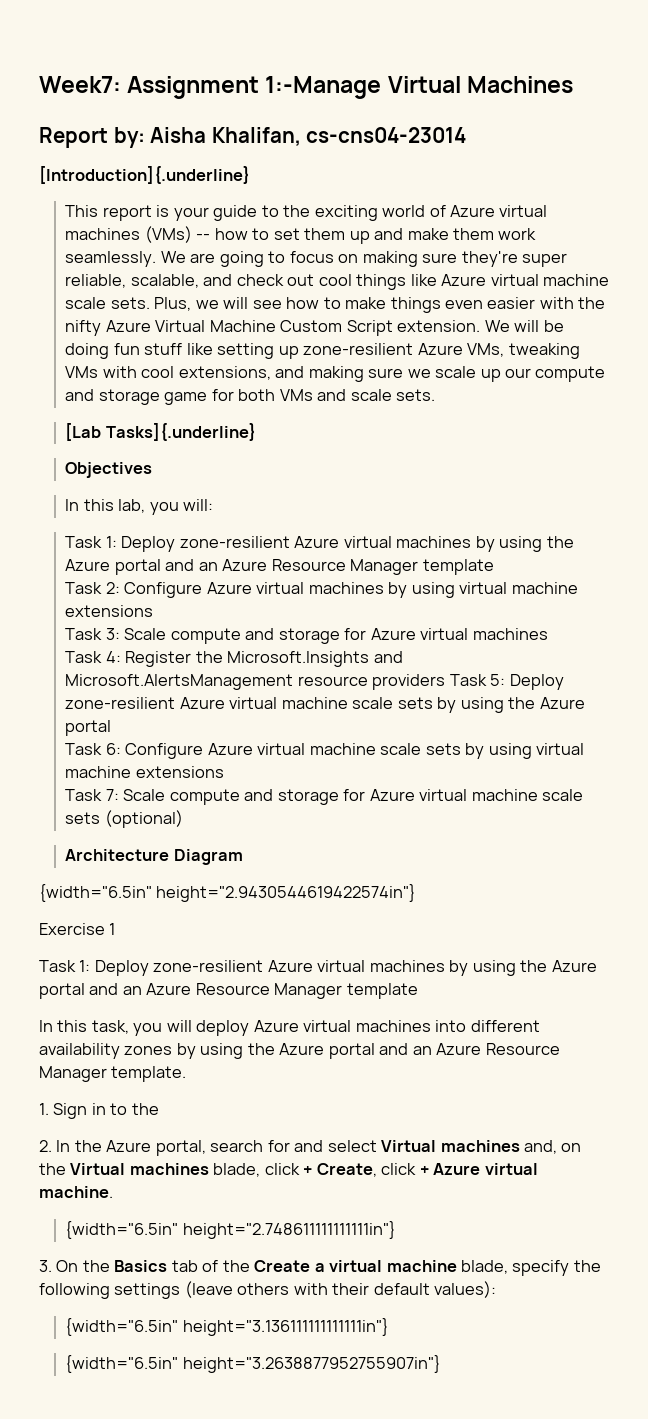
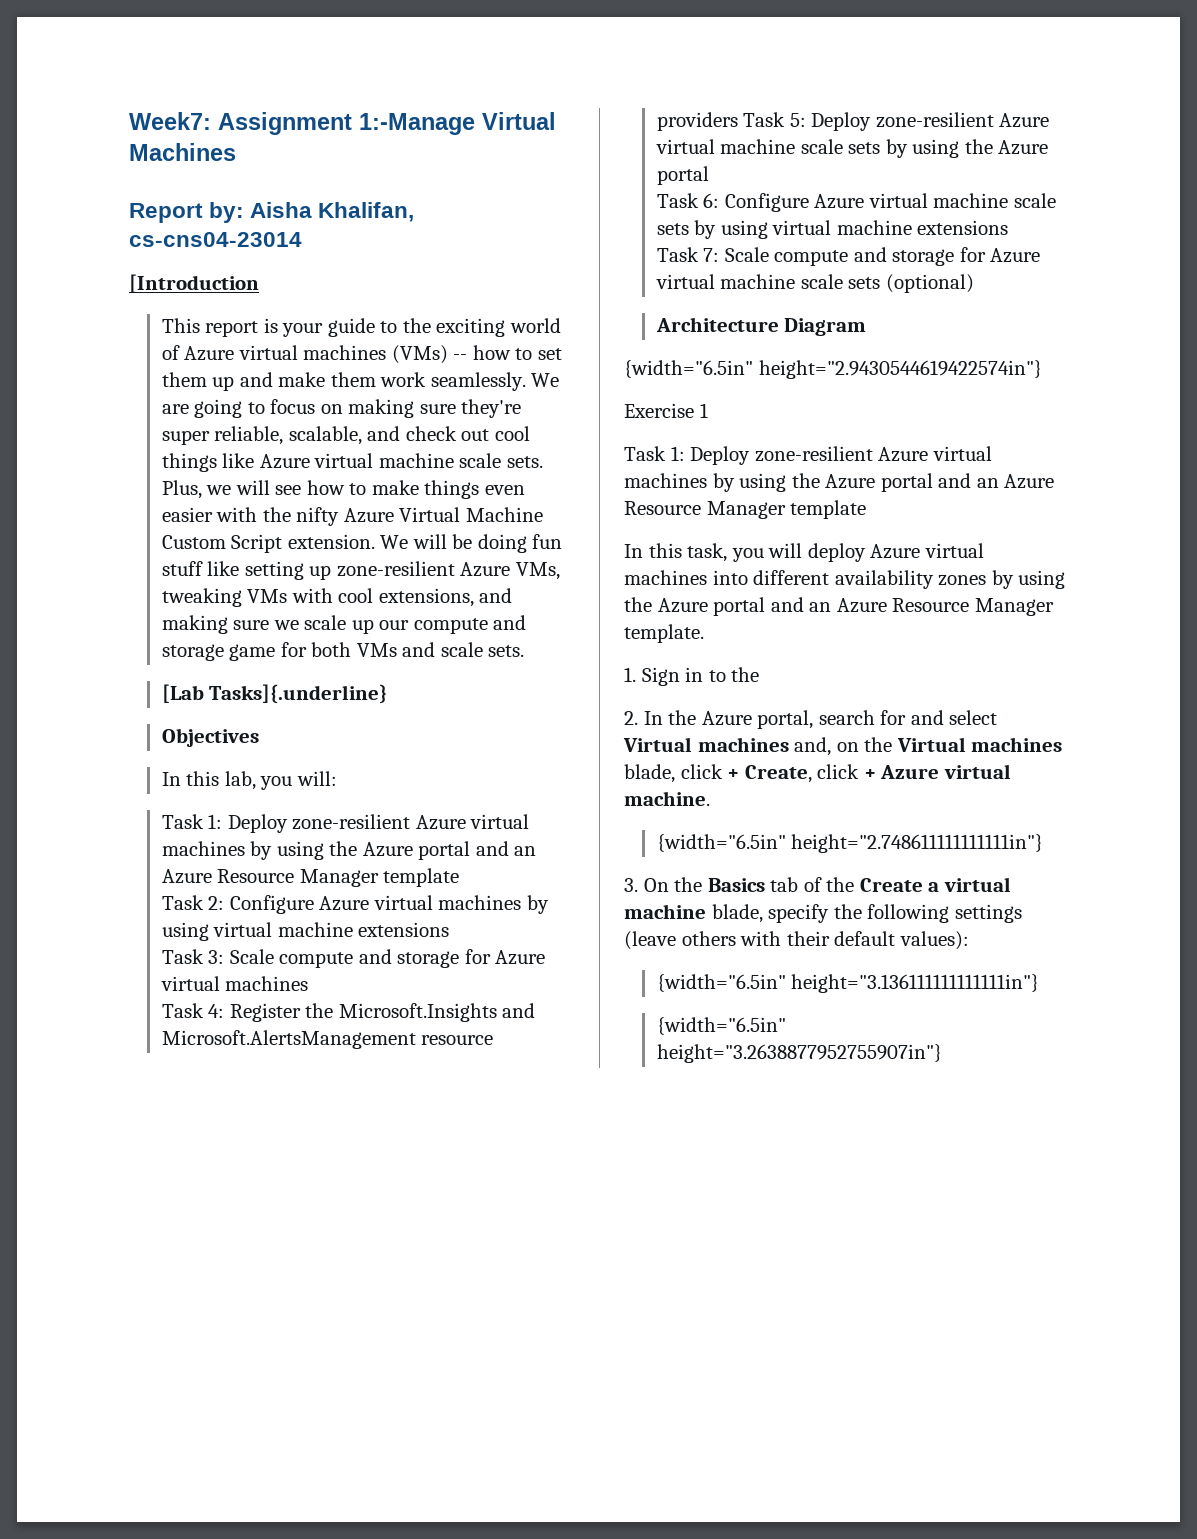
[39,166,250,184] [Introduction]{.underline} -> [129,274,259,293] [Introduction

